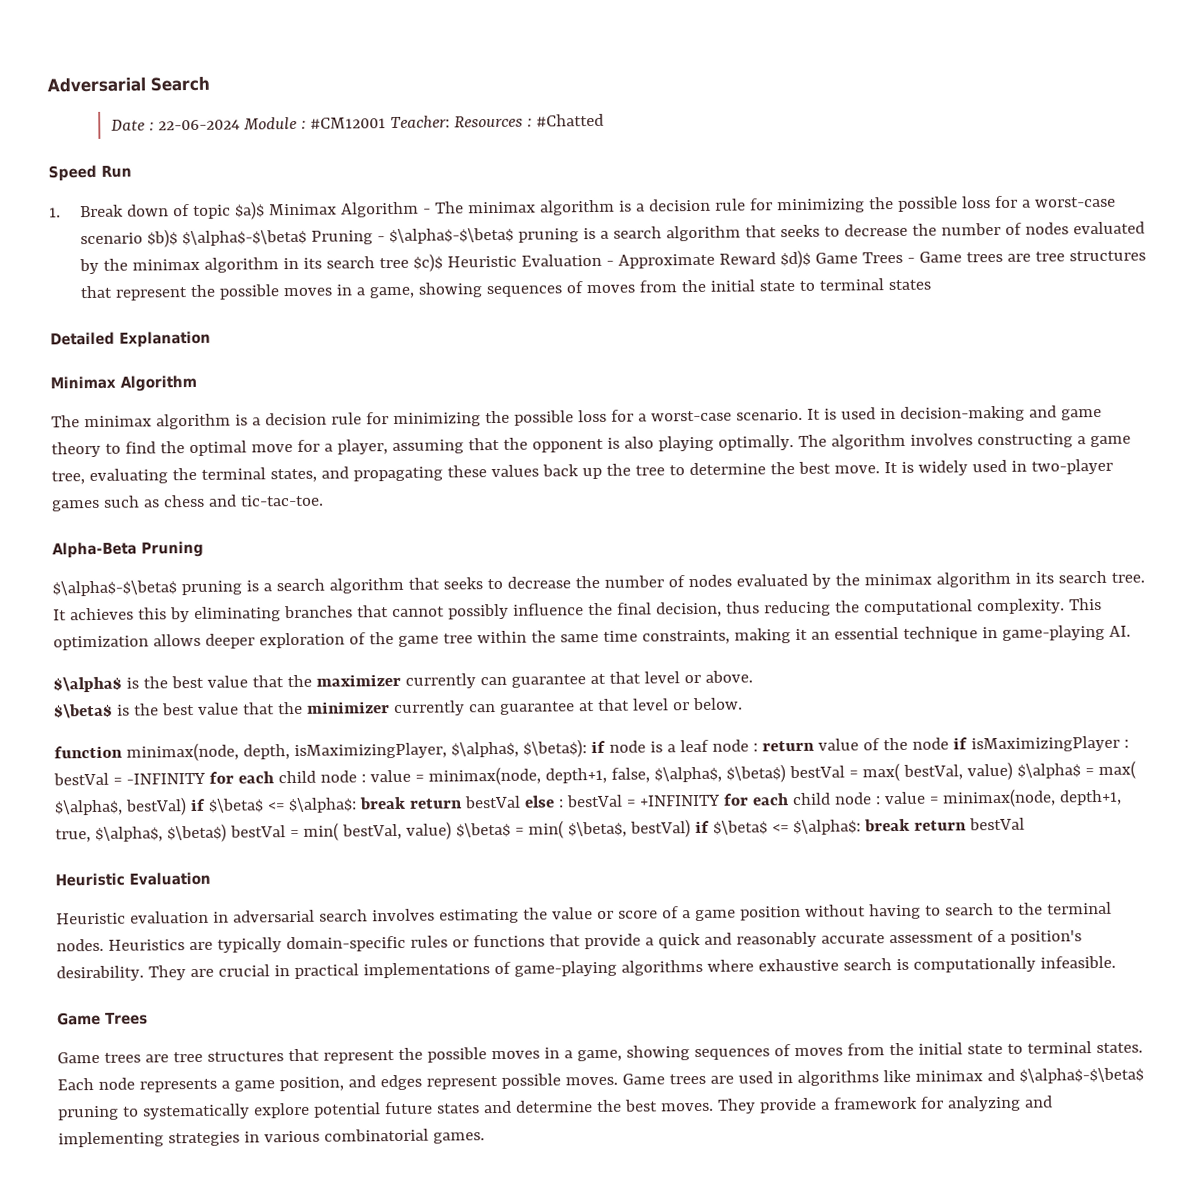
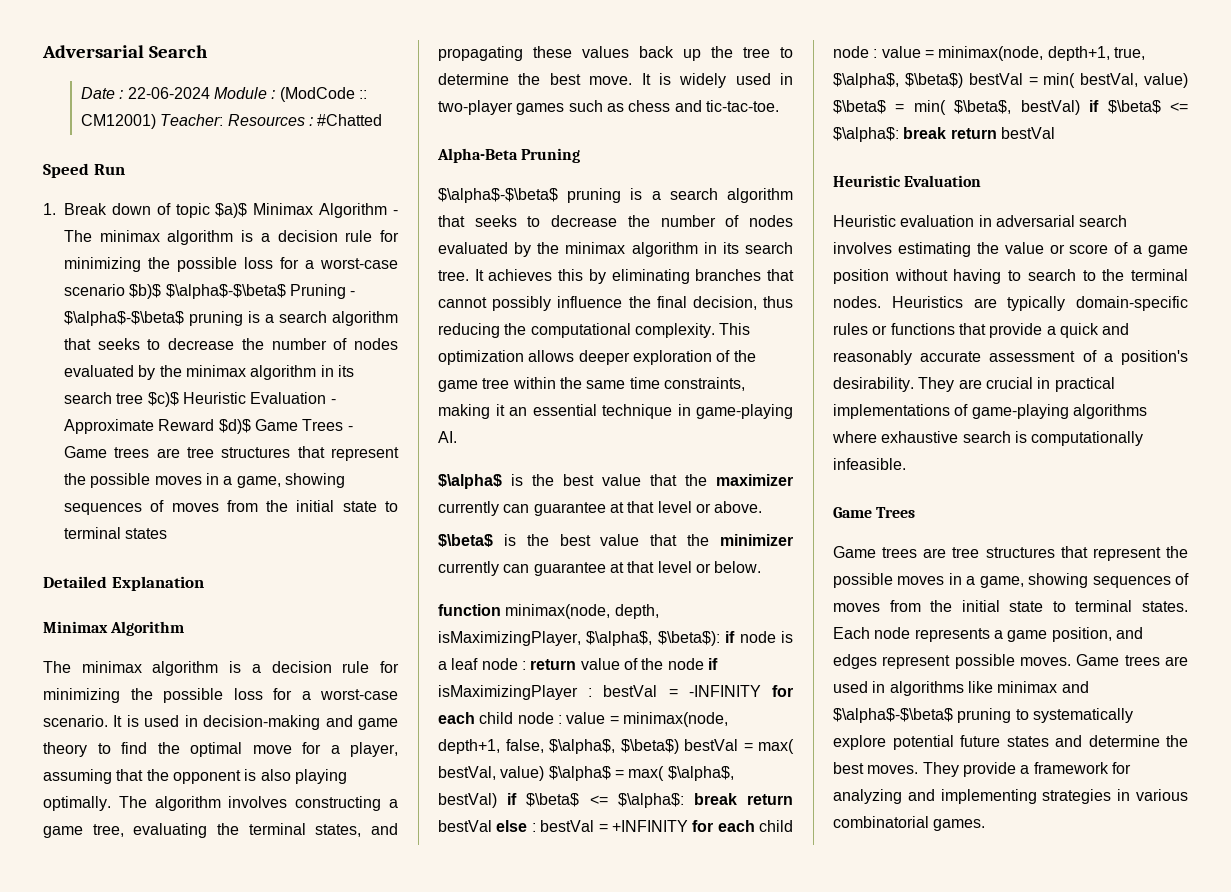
[309,117,386,129] #CM12001 -> [279,87,367,102] [81,114,157,129] (ModCode :: CM12001)

